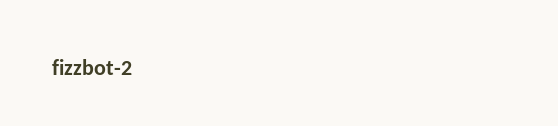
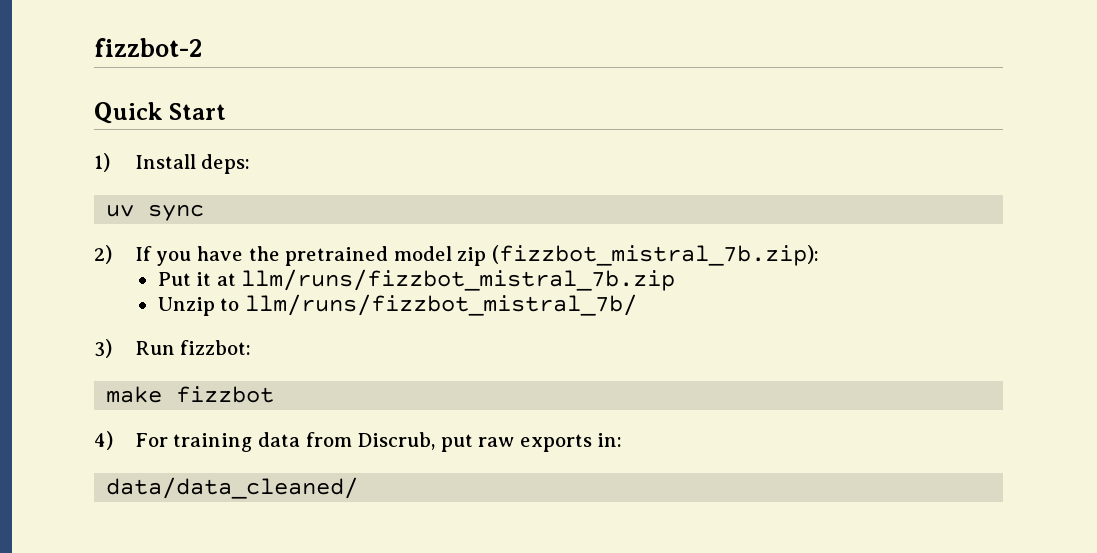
(132, 67) none -> [94,102,227,124] [94,153,251,174] [106,204,205,221] [94,245,819,266] [157,269,676,291] [157,294,637,316] [94,339,252,358] [106,386,275,403] [94,431,623,452] [106,477,359,499] // Quick Start // 1) Install deps: // uv sync // 2) If you have the pretrained model zip (fizzbot_mistral_7b.zip): // Put it at llm/runs/fizzbot_mistral_7b.zip // Unzip to llm/runs/fizzbot_mistral_7b/ // 3) Run fizzbot: // make fizzbot // 4) For training data from Discrub, put raw exports in: // data/data_cleaned/

